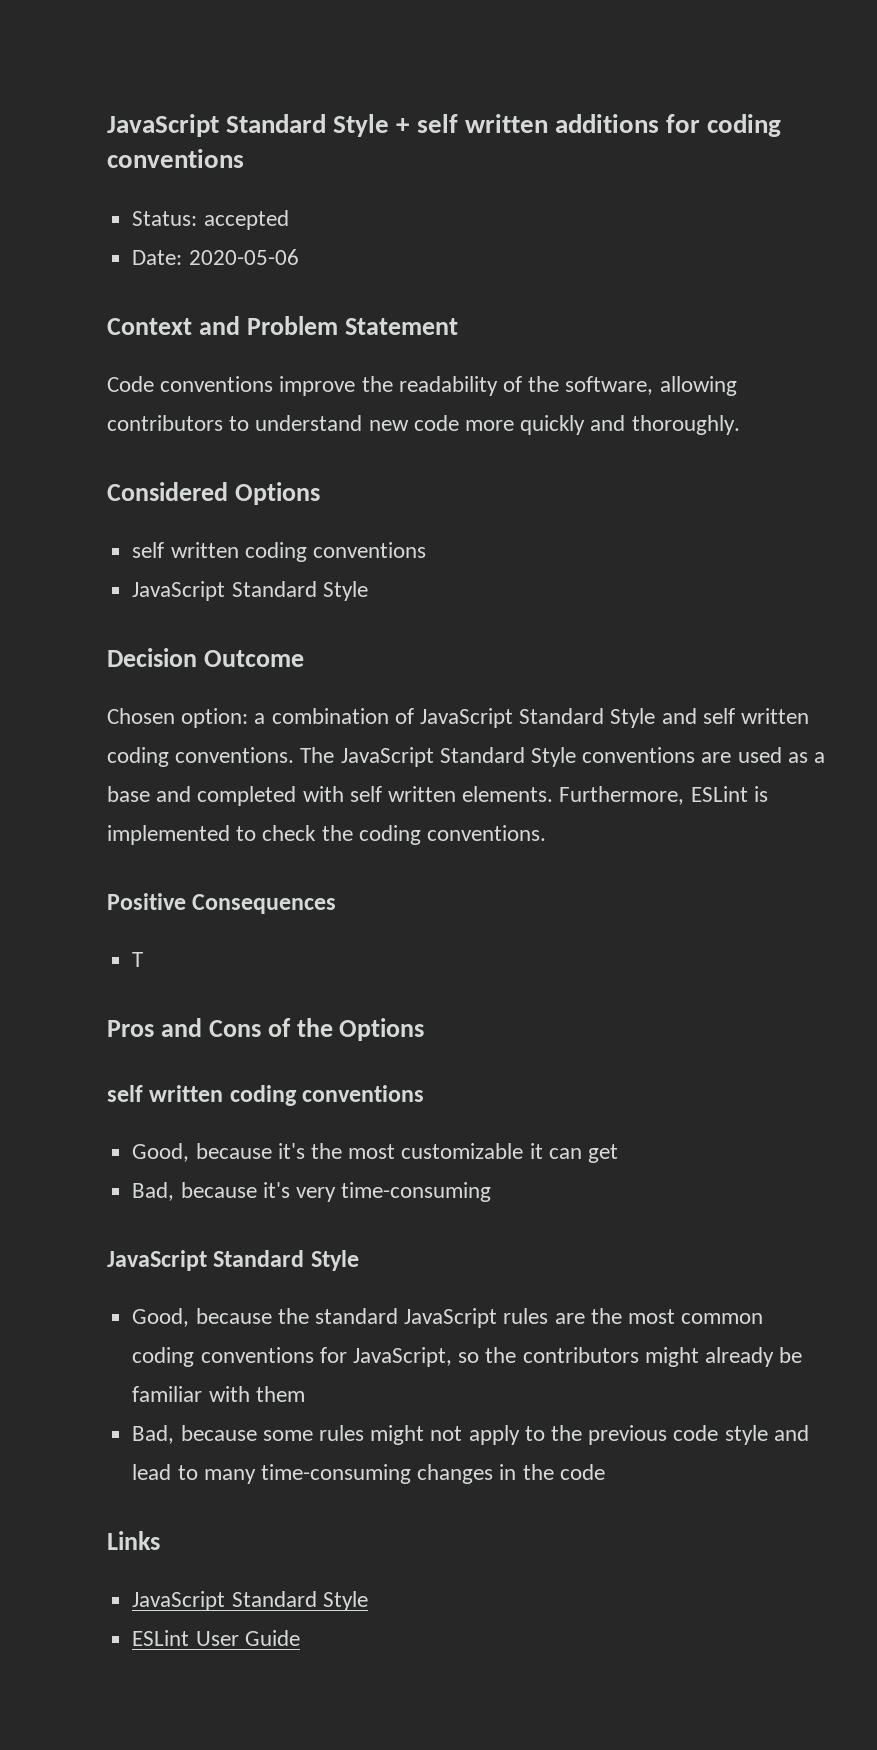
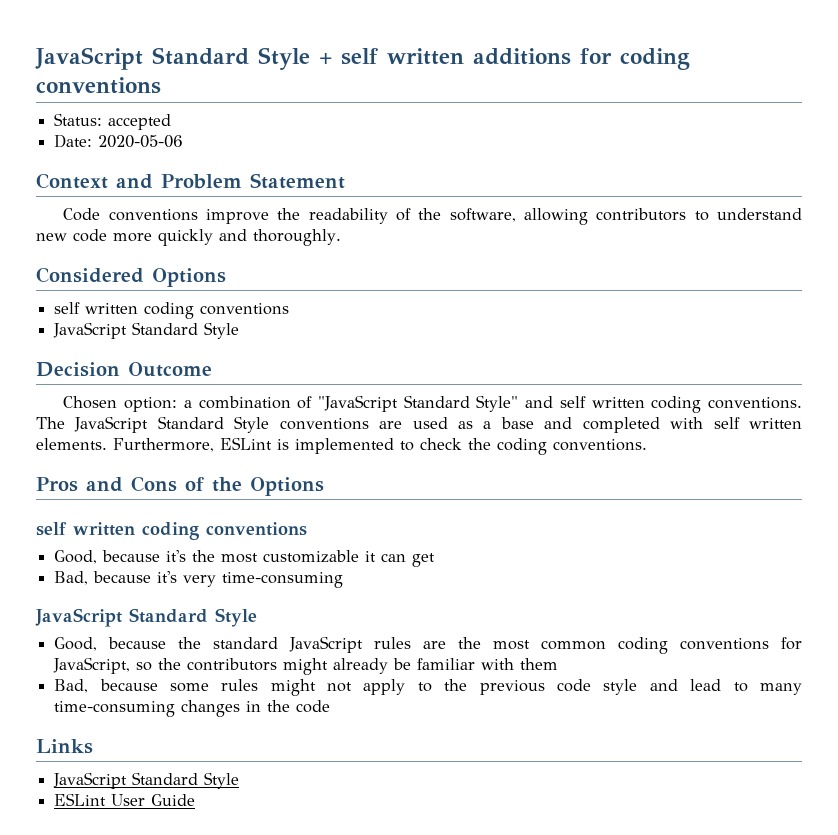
[420,708,656,728] JavaScript Standard Style -> [318,395,519,412] "JavaScript Standard Style"
[107,893,337,914] [132,952,144,967] // Positive Consequences // T -> (647, 445) none

